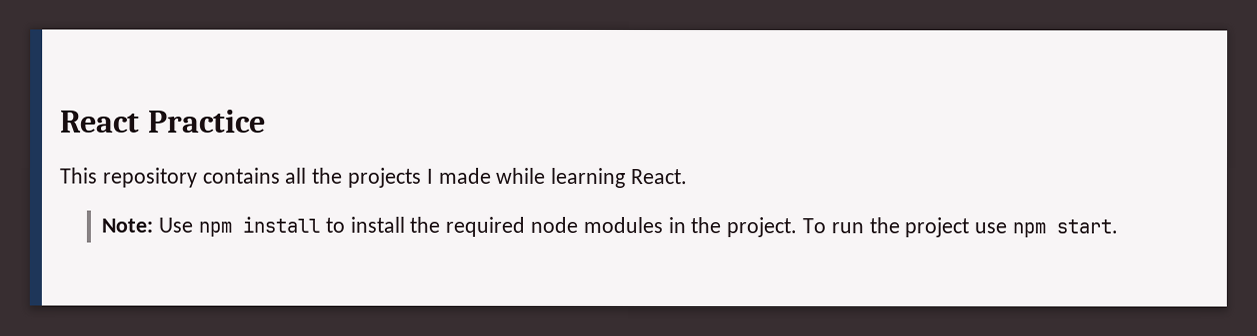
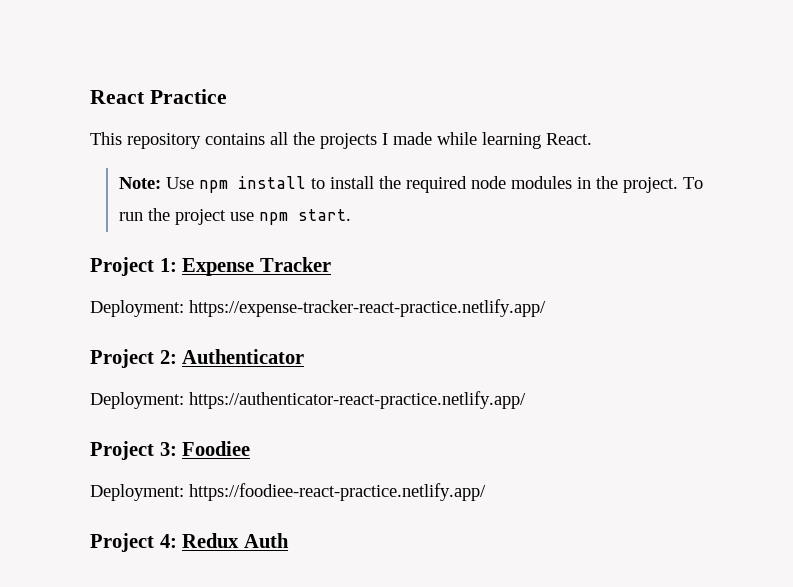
(1119, 226) none -> [90,257,331,276] [90,299,546,317] [90,349,305,368] [90,391,526,409] [90,441,251,460] [90,483,486,501] [90,533,289,552] // Project 1: Expense Tracker // Deployment: https://expense-tracker-react-practice.netlify.app/ // Project 2: Authenticator // Deployment: https://authenticator-react-practice.netlify.app/ // Project 3: Foodiee // Deployment: https://foodiee-react-practice.netlify.app/ // Project 4: Redux Auth

